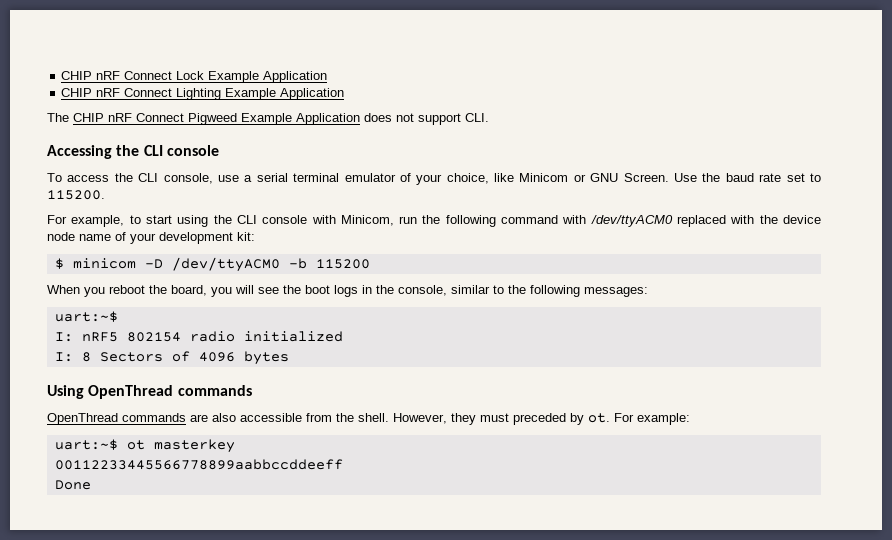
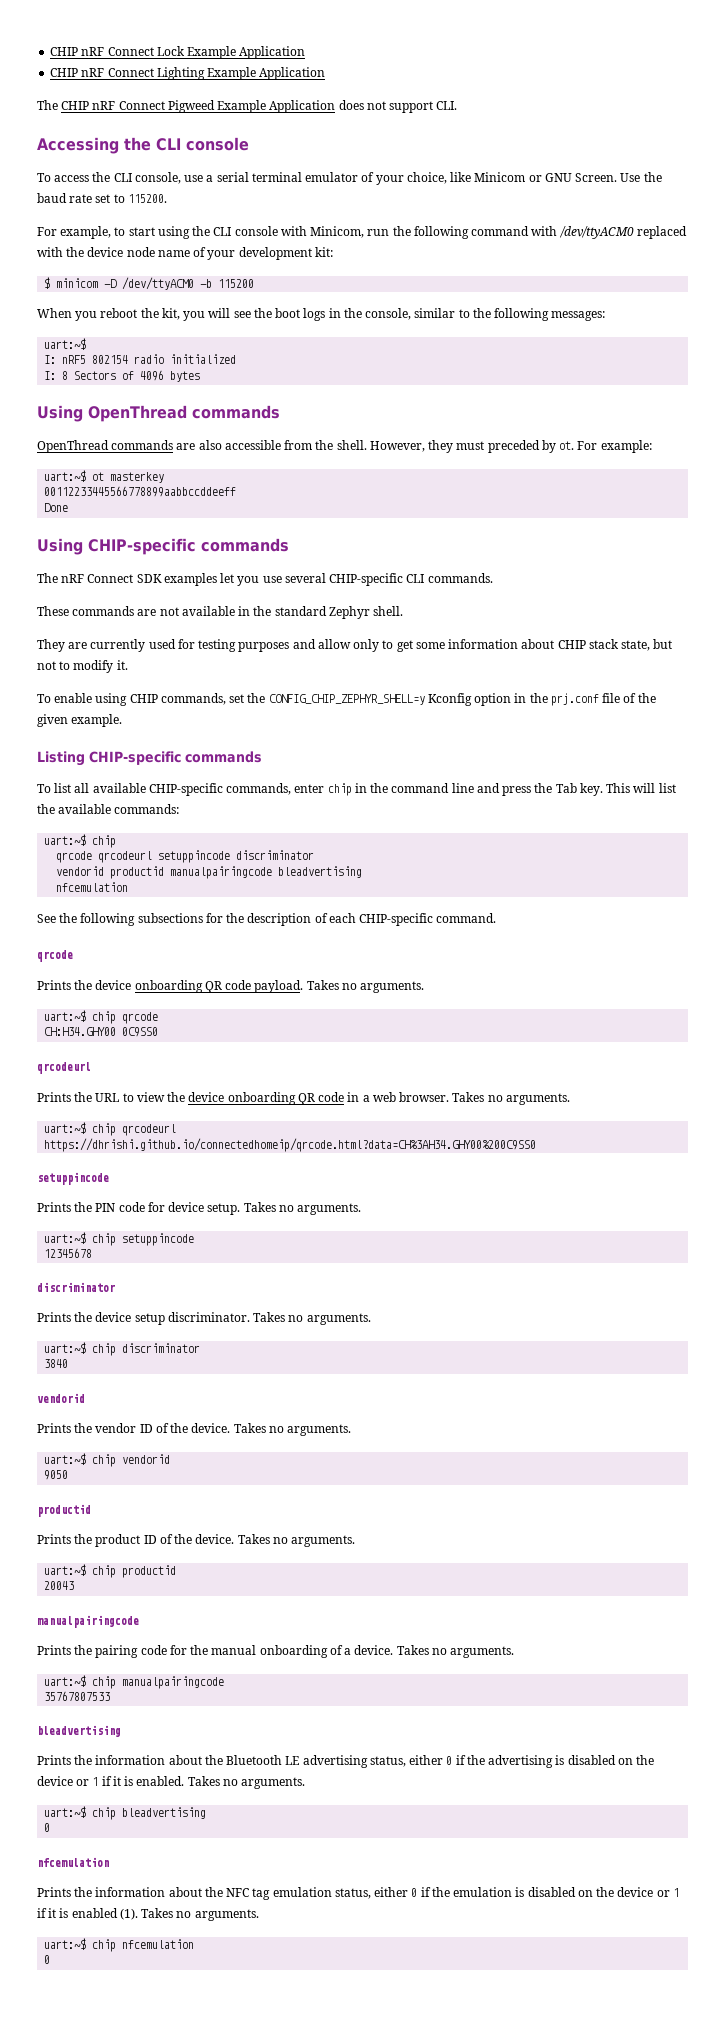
[171,285,207,296] board, -> [161,308,180,320] kit,
(91, 485) none -> [37,538,289,555] [37,573,493,586] [37,606,404,619] [37,639,673,652] [37,660,128,673] [37,693,656,706] [37,714,123,727] [37,751,262,766] [37,783,676,796] [37,804,180,814] [44,834,117,848] [56,850,315,863] [56,866,363,879] [56,882,129,892] [37,913,497,926] [37,950,73,962] [37,980,425,993] [44,1010,159,1024] [44,1027,159,1037] [37,1062,91,1074] [37,1092,570,1105] [44,1122,177,1136] [44,1138,537,1152] [37,1172,109,1185] [37,1202,362,1215] [44,1232,195,1246] [44,1248,93,1258] [37,1282,115,1292] [37,1312,371,1325] [44,1342,201,1356] [44,1359,69,1368] [37,1393,85,1403] [37,1423,352,1436] [44,1453,171,1467] [44,1470,69,1480] [37,1504,91,1517] [37,1534,356,1547] [44,1564,177,1578] [44,1581,75,1590] [37,1615,139,1628] [37,1645,515,1658] [44,1675,225,1689] [44,1691,111,1701] [37,1725,121,1737] [37,1755,655,1768] [37,1776,306,1789] [44,1806,207,1820] [44,1823,51,1832] [37,1857,109,1867] [37,1887,679,1900] [37,1908,259,1921] [44,1938,195,1952] [44,1955,51,1964] // Using CHIP-specific commands // The nRF Connect SDK examples let you use several CHIP-specific CLI commands. // These commands are not available in the standard Zephyr shell. // They are currently used for testing purposes and allow only to get some information about CHIP stack state, but not to modify it. // To enable using CHIP commands, set the CONFIG_CHIP_ZEPHYR_SHELL=y Kconfig option in the prj.conf file of the given example. // Listing CHIP-specific commands // To list all available CHIP-specific commands, enter chip in the command line and press the Tab key. This will list the available commands: // uart:~$ chip // qrcode qrcodeurl setuppincode discriminator // vendorid productid manualpairingcode bleadvertising // nfcemulation // See the following subsections for the description of each CHIP-specific command. // qrcode // Prints the device onboarding QR code payload. Takes no arguments. // uart:~$ chip qrcode // CH:H34.GHY00 0C9SS0 // qrcodeurl // Prints the URL to view the device onboarding QR code in a web browser. Takes no arguments. // uart:~$ chip qrcodeurl // https://dhrishi.github.io/connectedhomeip/qrcode.html?data=CH%3AH34.GHY00%200C9SS0 // setuppincode // Prints the PIN code for device setup. Takes no arguments. // uart:~$ chip setuppincode // 12345678 // discriminator // Prints the device setup discriminator. Takes no arguments. // uart:~$ chip discriminator // 3840 // vendorid // Prints the vendor ID of the device. Takes no arguments. // uart:~$ chip vendorid // 9050 // productid // Prints the product ID of the device. Takes no arguments. // uart:~$ chip productid // 20043 // manualpairingcode // Prints the pairing code for the manual onboarding of a device. Takes no arguments. // uart:~$ chip manualpairingcode // 35767807533 // bleadvertising // Prints the information about the Bluetooth LE advertising status, either 0 if the advertising is disabled on the device or 1 if it is enabled. Takes no arguments. // uart:~$ chip bleadvertising // 0 // nfcemulation // Prints the information about the NFC tag emulation status, either 0 if the emulation is disabled on the device or 1 if it is enabled (1). Takes no arguments. // uart:~$ chip nfcemulation // 0

